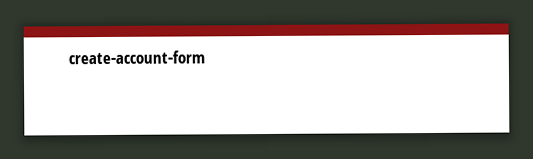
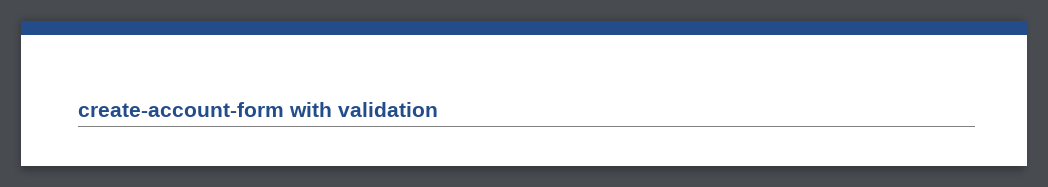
(205, 57) none -> [289,102,438,117] with validation

